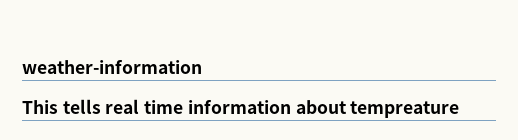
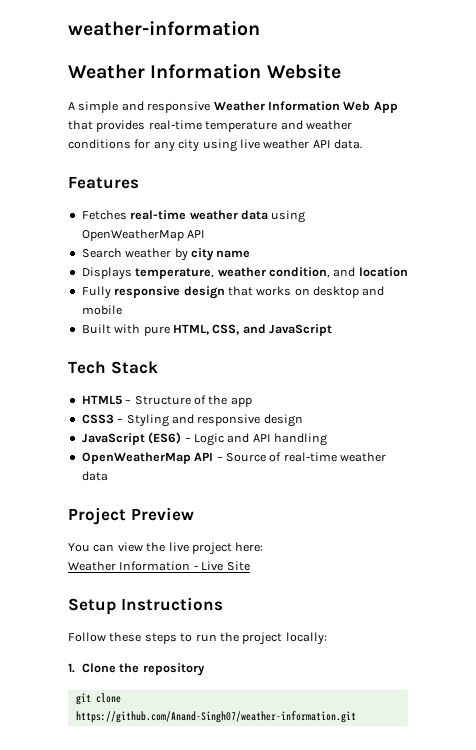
[22,99,460,118] This tells real time information about tempreature -> [68,64,341,79] [68,101,398,113] [68,120,352,132] [68,139,362,152] [68,176,139,189] [81,210,306,223] [81,229,206,241] [81,248,251,261] [81,267,408,280] [81,286,385,299] [81,305,122,315] [81,324,332,336] [68,361,158,374] [81,395,252,407] [81,414,303,427] [81,432,327,446] [81,452,386,464] [81,471,108,481] [68,507,194,525] [68,542,264,555] [68,561,250,571] [68,597,223,615] [68,632,327,645] [68,663,205,676] [75,693,121,705] [75,711,356,723] Weather Information Website // A simple and responsive Weather Information Web App that provides real-time temperature and weather conditions for any city using live weather API data. // Features // Fetches real-time weather data using OpenWeatherMap API // Search weather by city name // Displays temperature, weather condition, and location // Fully responsive design that works on desktop and mobile // Built with pure HTML, CSS, and JavaScript // Tech Stack // HTML5 – Structure of the app // CSS3 – Styling and responsive design // JavaScript (ES6) – Logic and API handling // OpenWeatherMap API – Source of real-time weather data // Project Preview // You can view the live project here: // Weather Information - Live Site // Setup Instructions // Follow these steps to run the project locally: // 1. Clone the repository // git clone https://github.com/Anand-Singh07/weather-information.git

